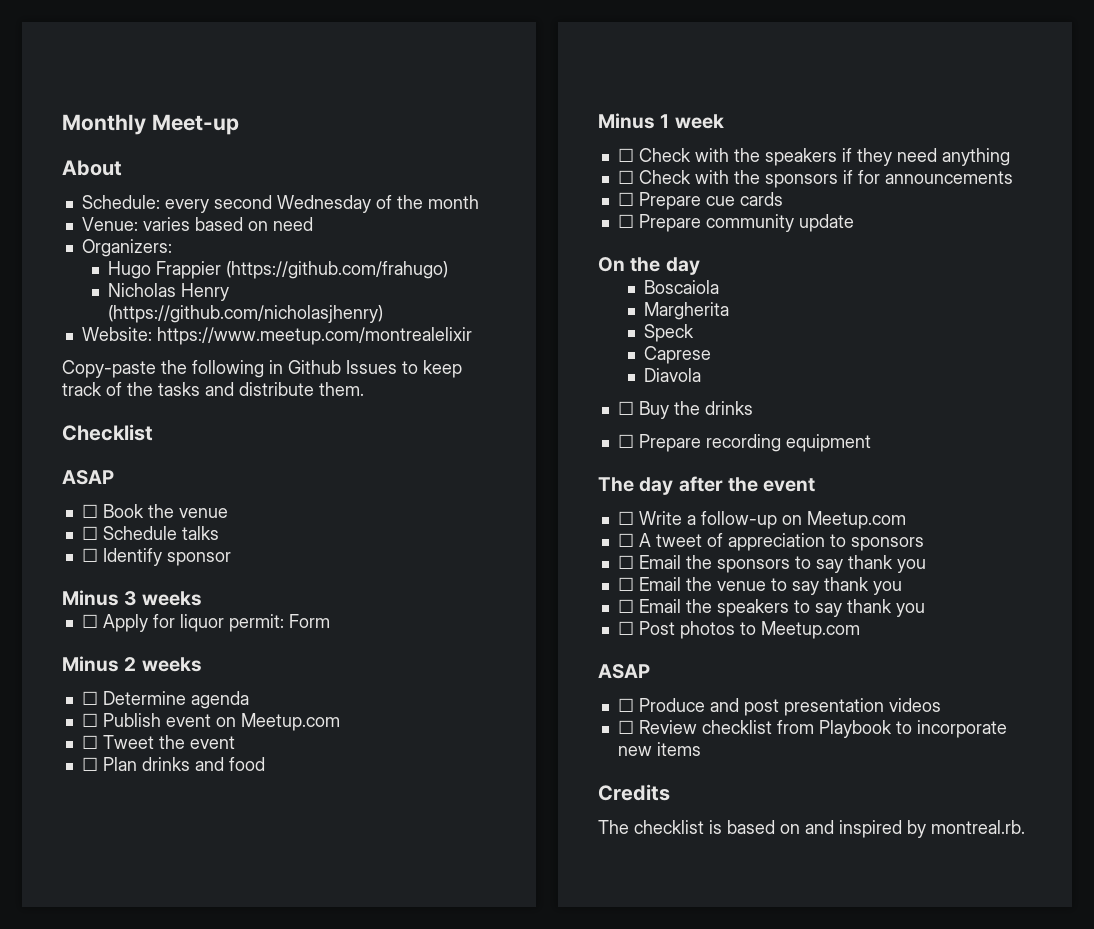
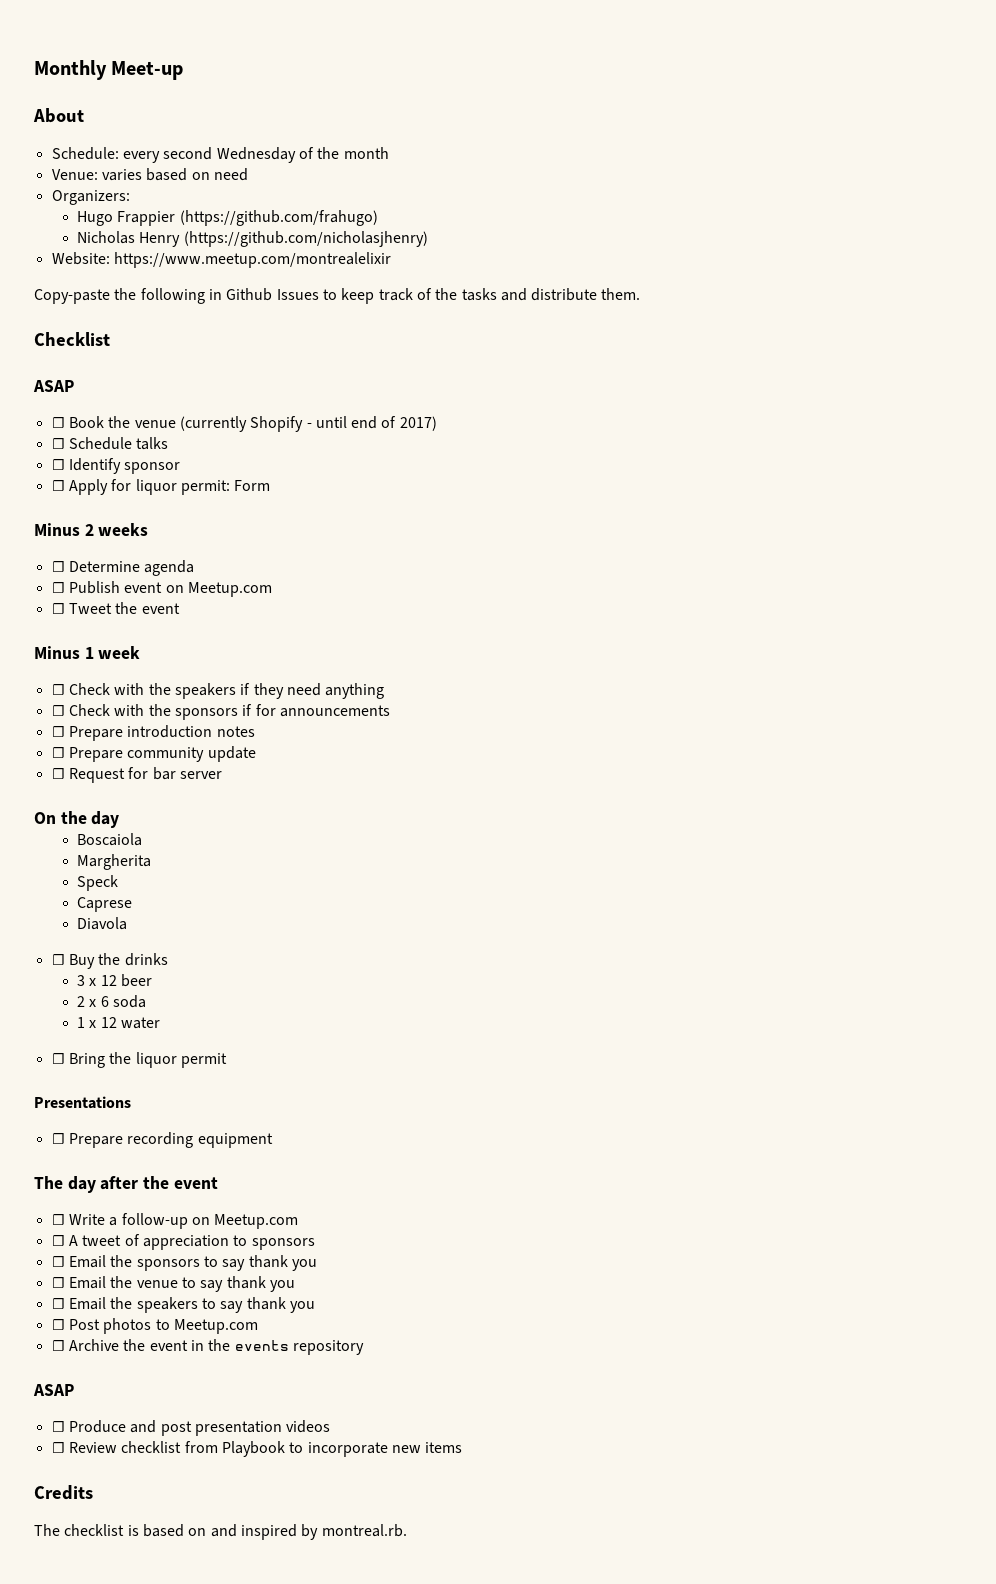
(228, 513) none -> [179,416,437,432] (currently Shopify - until end of 2017)
[62,590,202,606] // Minus 3 weeks -> (181, 468) none
[81,757,265,771] // ☐ Plan drinks and food -> (180, 608) none
[705,192,783,206] cue cards -> [127,725,255,738] introduction notes
(854, 223) none -> [51,767,222,783] // ☐ Request for bar server
(753, 408) none -> [76,974,152,987] [76,995,146,1008] [76,1017,160,1029] [51,1052,227,1068] [34,1096,131,1109] // 3 x 12 beer // 2 x 6 soda // 1 x 12 water // ☐ Bring the liquor permit // Presentations
(860, 630) none -> [51,1339,364,1355] // ☐ Archive the event in the events repository

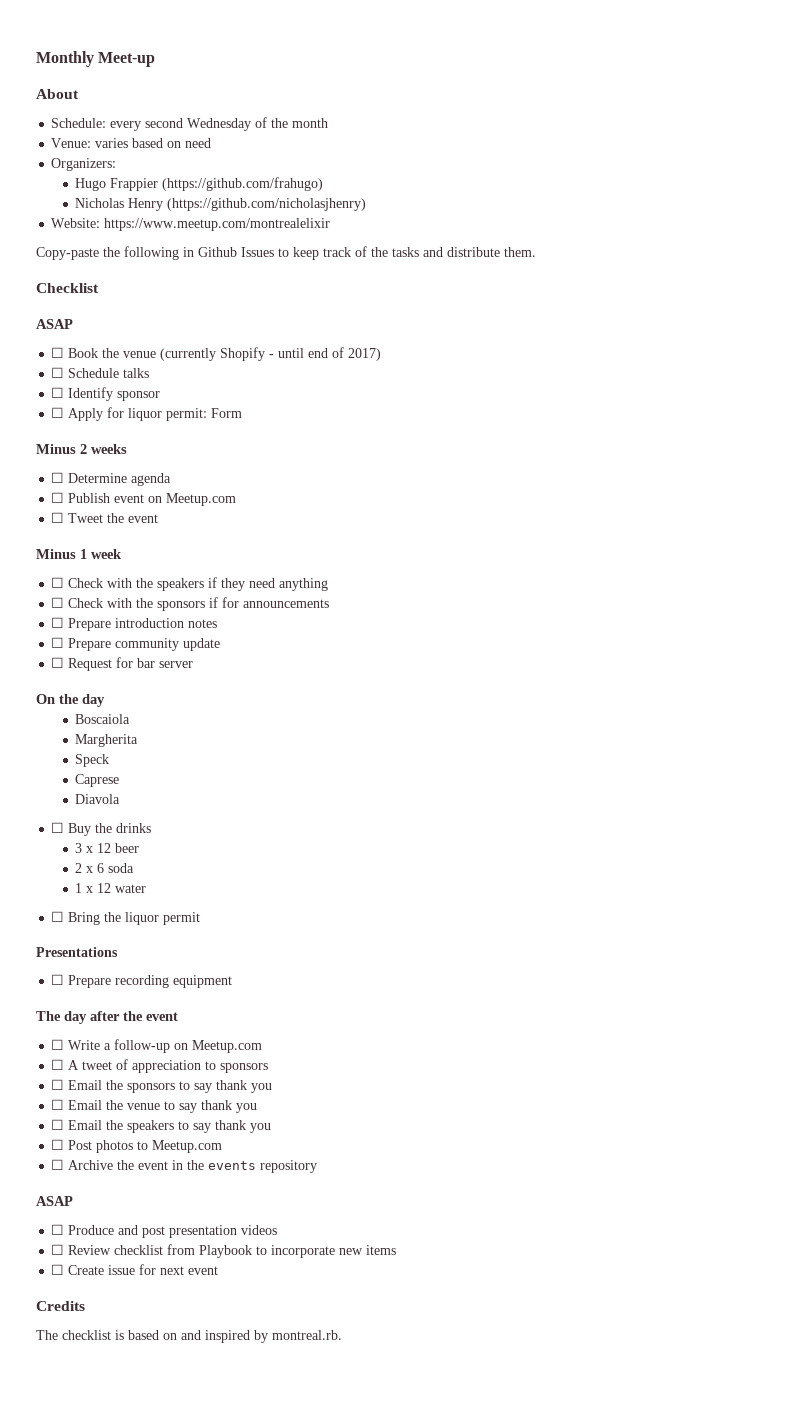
(463, 1447) none -> [51,1264,219,1275] // ☐ Create issue for next event

